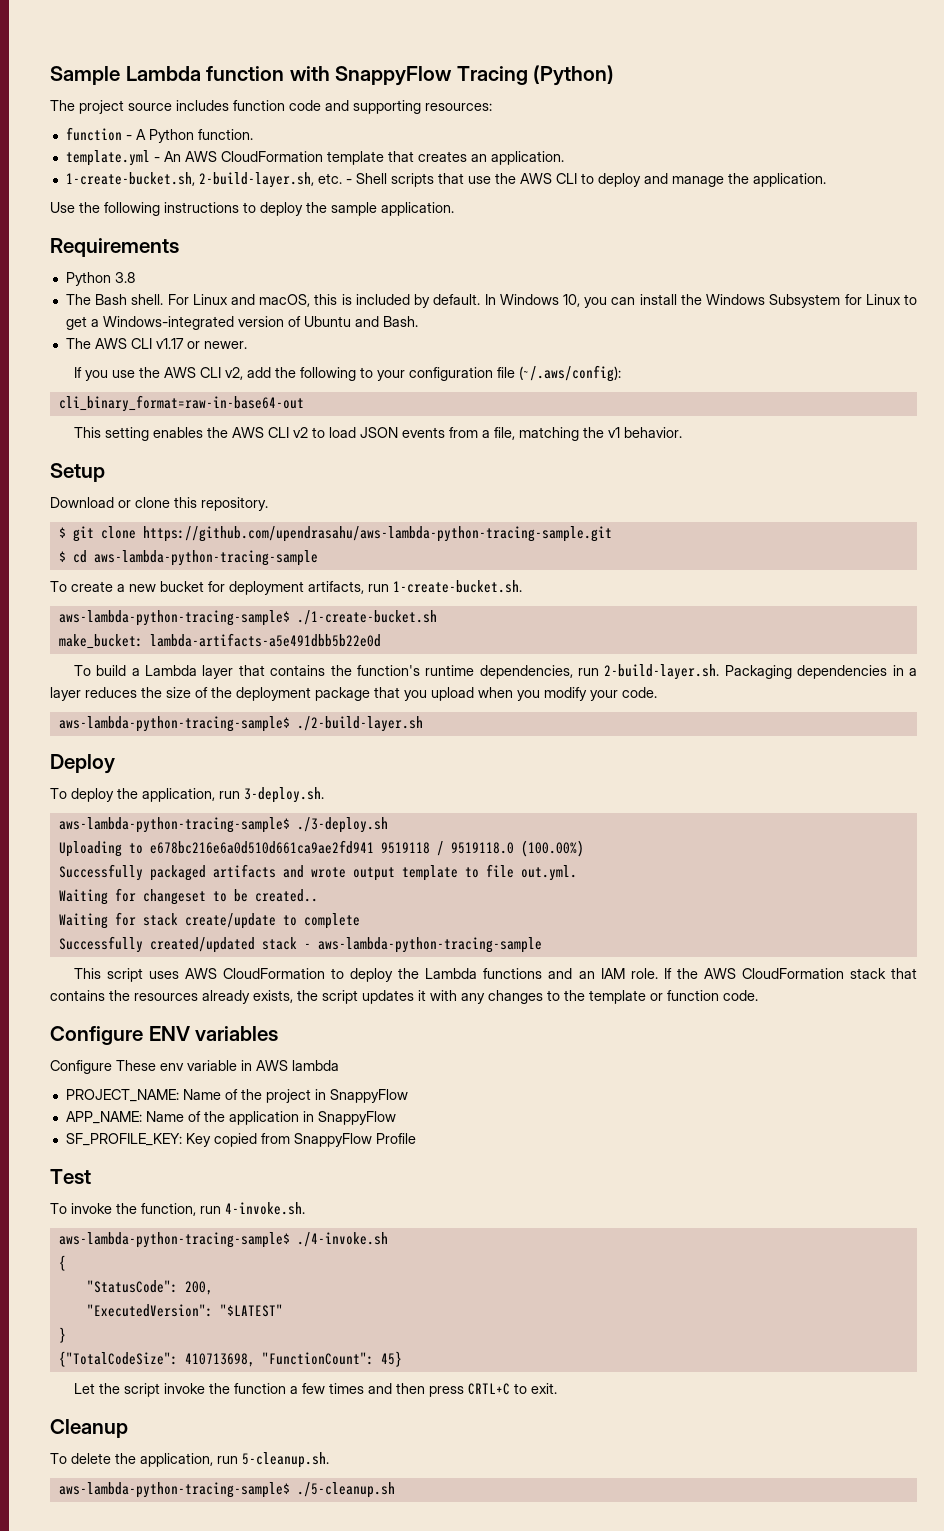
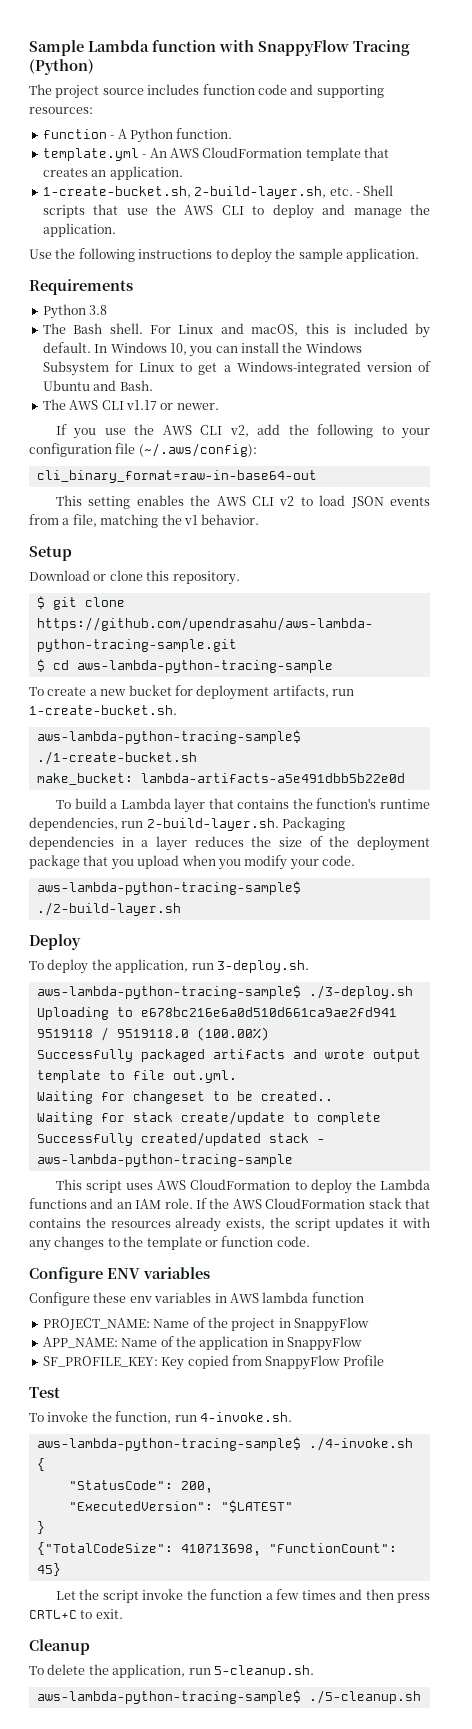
[116,1060,237,1071] These env variable -> [93,1292,212,1303] these env variables
(339, 1065) none -> [311,1292,364,1303] function

